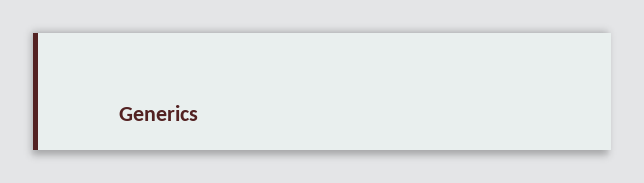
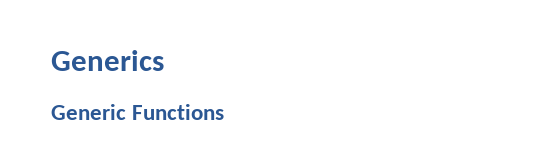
(198, 113) none -> [51,104,225,120] // Generic Functions

